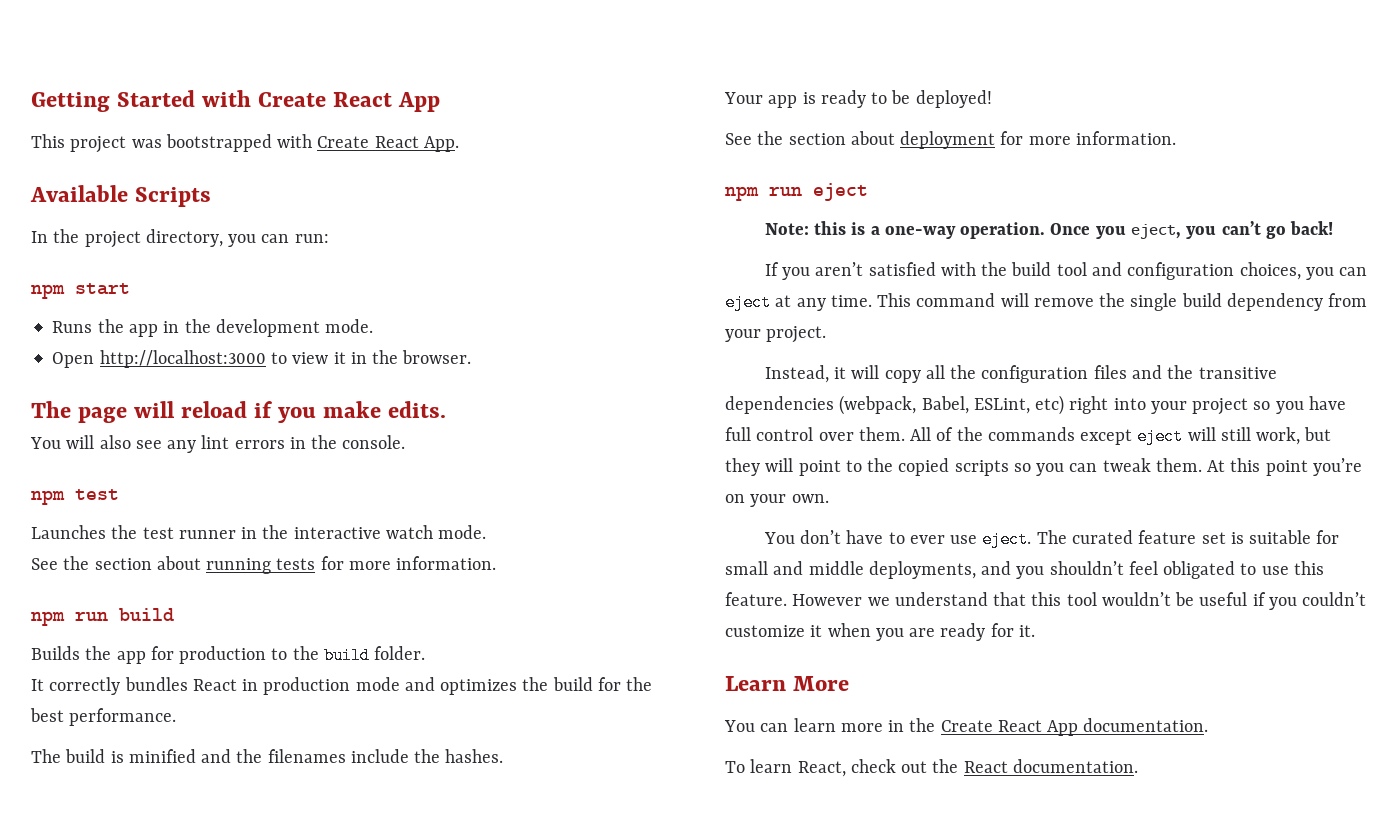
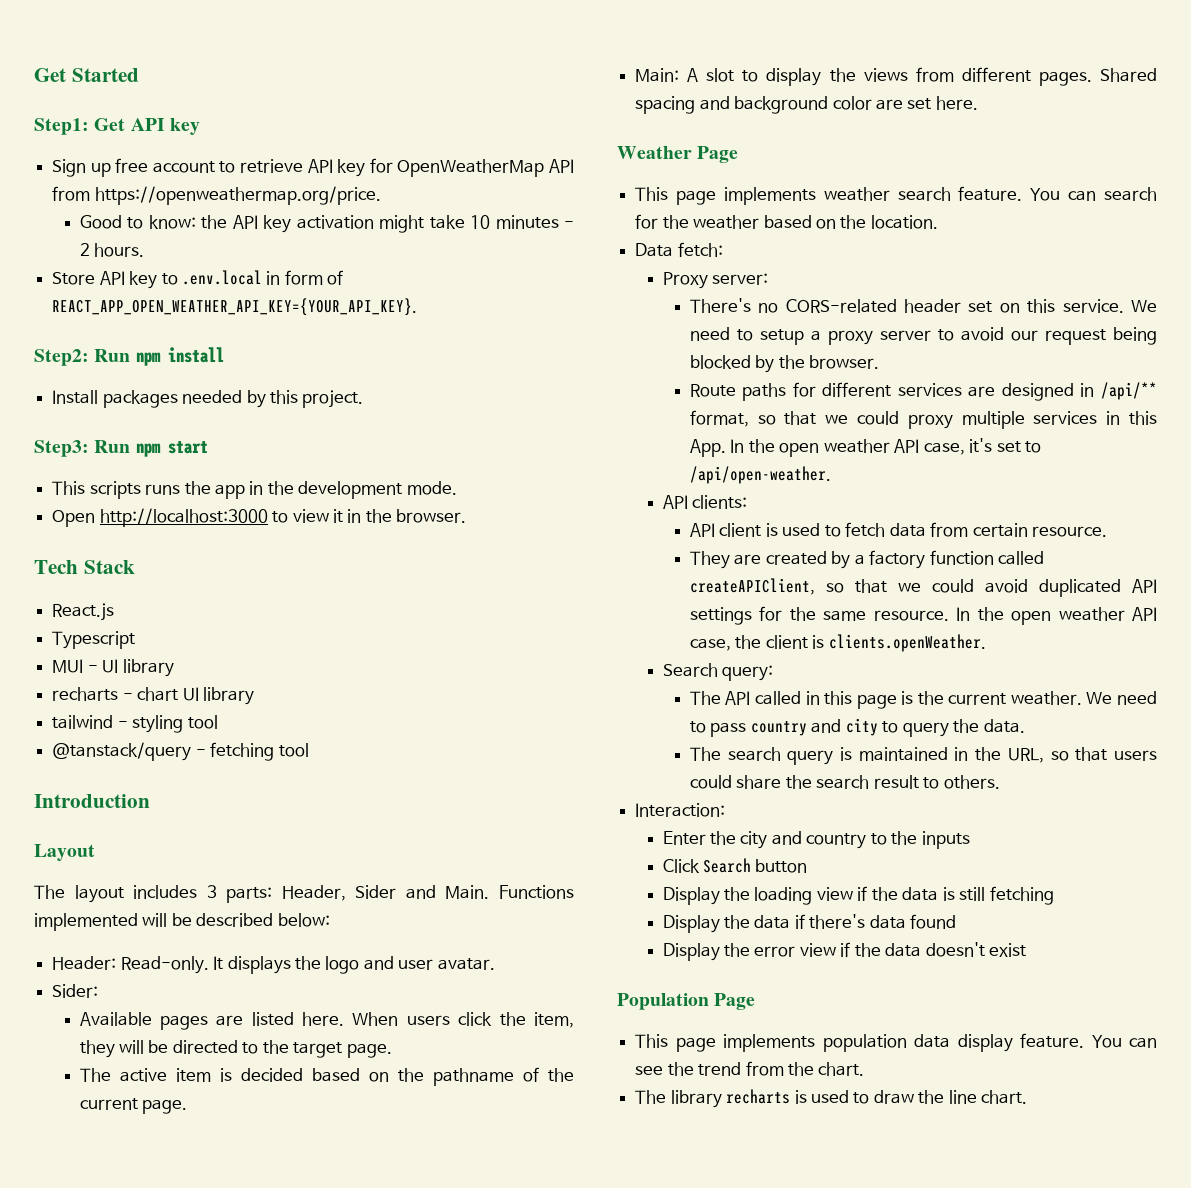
[31,92,110,112] Getting -> [34,68,66,82] Get
[202,90,441,112] [31,134,459,153] [30,185,212,207] [31,229,329,248] with Create React App // This project was bootstrapped with Create React App. // Available Scripts // In the project directory, you can run: // -> [34,118,200,135] [52,158,574,177] [52,186,381,205] [79,215,574,233] [79,243,144,257] [52,270,344,289] [52,298,418,316] [34,347,224,366] [52,390,364,408] [34,440,131,457] // Step1: Get API key // Sign up free account to retrieve API key for OpenWeatherMap API from https://openweathermap.org/price. // Good to know: the API key activation might take 10 minutes - 2 hours. // Store API key to .env.local in form of REACT_APP_OPEN_WEATHER_API_KEY={YOUR_API_KEY}. // Step2: Run npm install // Install packages needed by this project. // Step3: Run
[52,321,93,333] Runs -> [52,481,181,499] This scripts runs
[31,401,447,423] [30,435,406,453] [31,489,119,505] [31,525,487,539] [31,556,497,574] [31,608,174,626] [31,646,426,664] [31,677,653,695] [30,708,177,726] [31,749,504,763] [724,90,992,108] [725,131,1176,149] [725,183,868,201] [764,221,1334,239] [764,262,1368,280] [725,293,1368,311] [725,326,827,343] [764,365,1277,383] [725,395,1346,415] [725,427,1332,445] [725,458,1362,476] [725,494,829,507] [763,530,1340,548] [725,561,1324,579] [725,592,1367,610] [725,623,1035,641] [725,676,850,691] [724,718,1209,736] [725,759,1138,777] The page will reload if you make edits. // You will also see any lint errors in the console. // npm test // Launches the test runner in the interactive watch mode. // See the section about running tests for more information. // npm run build // Builds the app for production to the build folder. // It correctly bundles React in production mode and optimizes the build for the best performance. // The build is minified and the filenames include the hashes. // Your app is ready to be deployed! // See the section about deployment for more information. // npm run eject // Note: this is a one-way operation. Once you eject, you can’t go back! // If you aren’t satisfied with the build tool and configuration choices, you can eject at any time. This command will remove the single build dependency from your project. // Instead, it will copy all the configuration files and the transitive dependencies (webpack, Babel, ESLint, etc) right into your project so you have full control over them. All of the commands except eject will still work, but they will point to the copied scripts so you can tweak them. At this point you’re on your own. // You don’t have to ever use eject. The curated feature set is suitable for small and middle deployments, and you shouldn’t feel obligated to use this feature. However we understand that this tool wouldn’t be useful if you couldn’t customize it when you are ready for it. // Learn More // You can learn more in the Create React App documentation. // To learn React, check out the React documentation. -> [34,560,135,574] [52,603,115,621] [52,631,136,649] [52,659,174,677] [52,687,254,705] [52,715,218,733] [52,742,309,761] [34,794,150,808] [34,844,95,861] [34,885,574,903] [34,913,330,931] [52,956,495,974] [52,984,99,998] [79,1012,574,1030] [79,1040,392,1058] [79,1067,574,1086] [79,1098,187,1114] [635,67,1157,86] [635,96,978,114] [617,146,739,163] [635,186,1157,205] [635,214,938,229] [635,242,723,257] [662,272,768,289] [689,298,1157,313] [689,327,1157,345] [689,355,880,373] [689,382,1157,401] [689,410,1157,429] [689,438,1041,457] [689,466,831,484] [662,495,747,509] [689,522,1107,537] [689,550,1045,569] [689,578,1157,597] [689,606,1157,625] [689,634,986,652] [662,663,773,681] [689,691,1157,709] [689,718,1025,737] [689,747,1157,765] [689,775,1000,789] [635,803,726,817] [662,831,970,849] [662,858,808,873] [662,886,1054,905] [662,914,957,933] [662,942,1027,961] [617,993,756,1010] [635,1033,1158,1052] [635,1061,865,1076] [635,1089,1028,1108] Tech Stack // React.js // Typescript // MUI - UI library // recharts - chart UI library // tailwind - styling tool // @tanstack/query - fetching tool // Introduction // Layout // The layout includes 3 parts: Header, Sider and Main. Functions implemented will be described below: // Header: Read-only. It displays the logo and user avatar. // Sider: // Available pages are listed here. When users click the item, they will be directed to the target page. // The active item is decided based on the pathname of the current page. // Main: A slot to display the views from different pages. Shared spacing and background color are set here. // Weather Page // This page implements weather search feature. You can search for the weather based on the location. // Data fetch: // Proxy server: // There's no CORS-related header set on this service. We need to setup a proxy server to avoid our request being blocked by the browser. // Route paths for different services are designed in /api/** format, so that we could proxy multiple services in this App. In the open weather API case, it's set to /api/open-weather. // API clients: // API client is used to fetch data from certain resource. // They are created by a factory function called createAPIClient, so that we could avoid duplicated API settings for the same resource. In the open weather API case, the client is clients.openWeather. // Search query: // The API called in this page is the current weather. We need to pass country and city to query the data. // The search query is maintained in the URL, so that users could share the search result to others. // Interaction: // Enter the city and country to the inputs // Click Search button // Display the loading view if the data is still fetching // Display the data if there's data found // Display the error view if the data doesn't exist // Population Page // This page implements population data display feature. You can see the trend from the chart. // The library recharts is used to draw the line chart.

